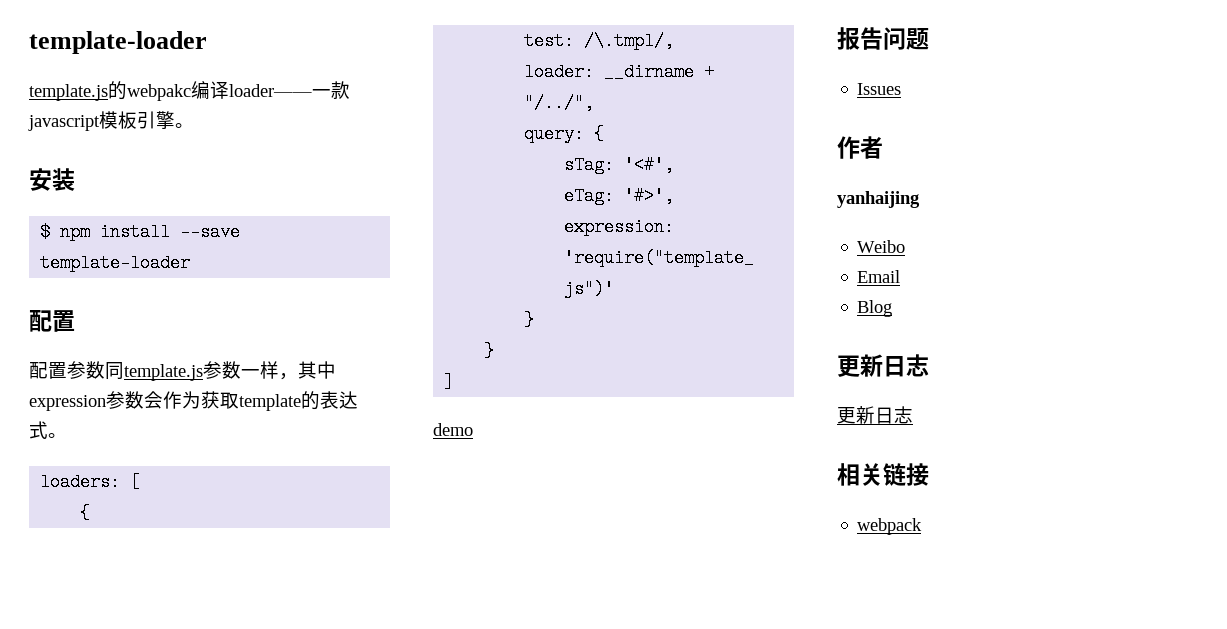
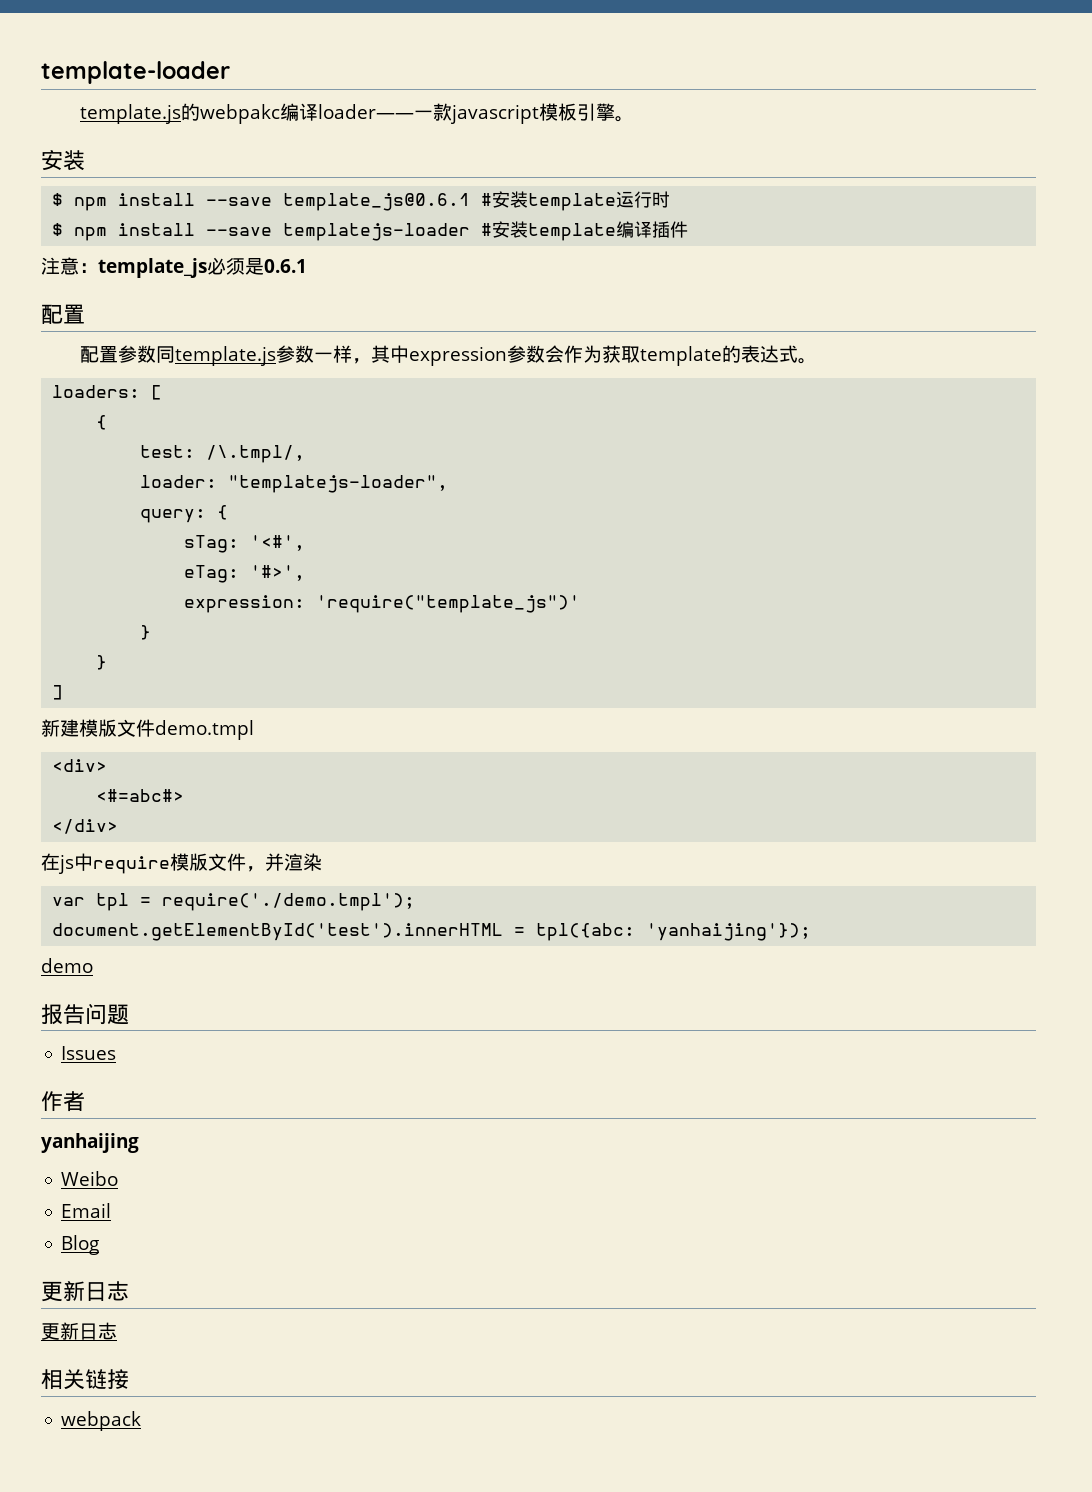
[40,254,191,272] template-loader -> [283,191,671,211] [52,221,689,241] [41,257,307,278] template_js@0.6.1 #安装template运行时 // $ npm install --save templatejs-loader #安装template编译插件 // 注意：template_js必须是0.6.1
[604,63,715,81] [524,94,595,112] __dirname + "/../", -> [228,475,449,493] "templatejs-loader",
(455, 382) none -> [41,719,254,740] [52,759,108,772] [96,789,185,802] [52,819,119,834] [41,853,322,874] [52,893,416,911] [52,923,812,941] // 新建模版文件demo.tmpl // <div> // <#=abc#> // </div> // 在js中require模版文件，并渲染 // var tpl = require('./demo.tmpl'); // document.getElementById('test').innerHTML = tpl({abc: 'yanhaijing'});

